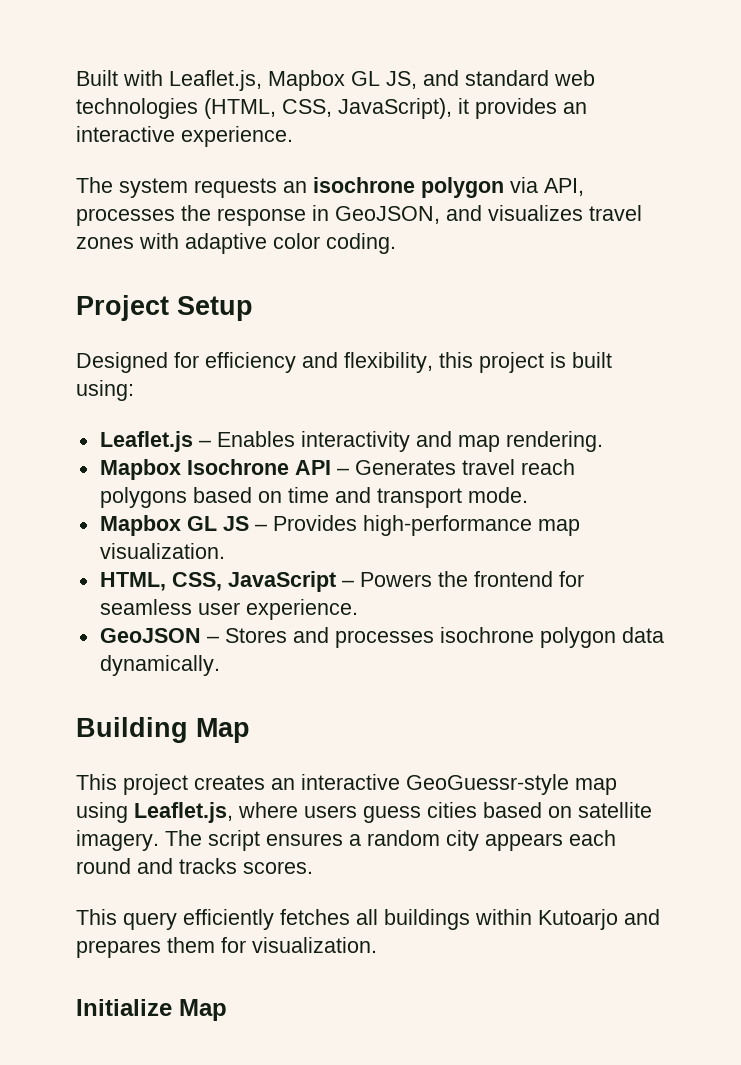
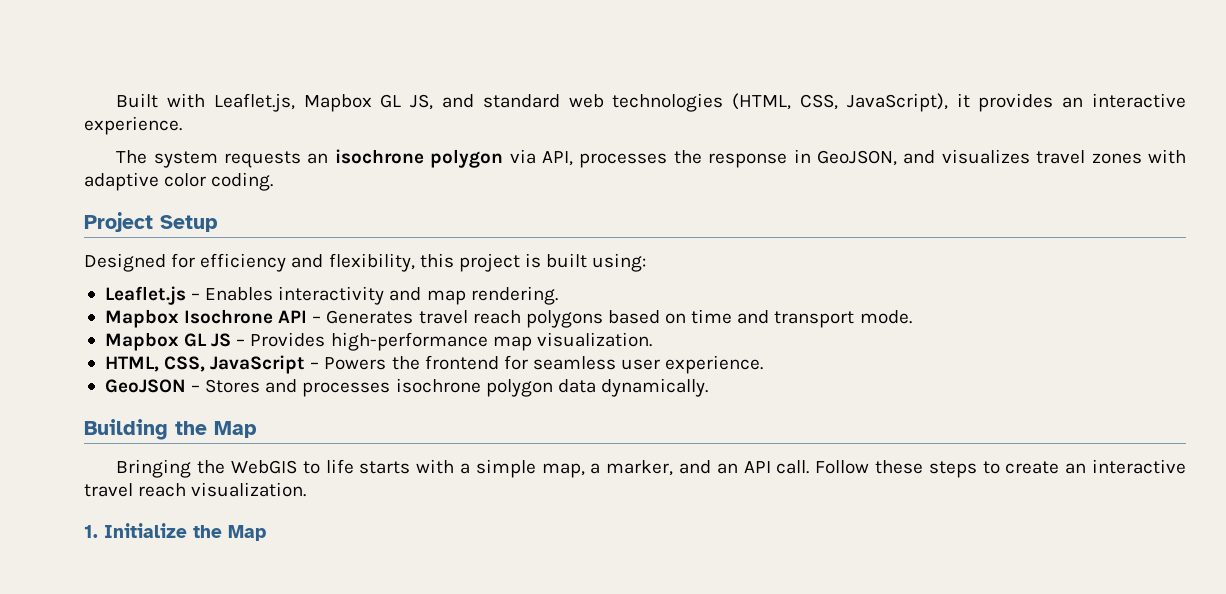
(188, 730) none -> [175,421,207,435] the
[76,774,617,795] [76,802,652,823] [76,830,616,851] [76,858,313,874] [76,909,660,930] [76,937,377,958] [76,999,172,1016] This project creates an interactive GeoGuessr-style map using Leaflet.js, where users guess cities based on satellite imagery. The script ensures a random city appears each round and tracks scores. // This query efficiently fetches all buildings within Kutoarjo and prepares them for visualization. // Initialize -> [116,459,1186,478] [84,482,307,497] [84,523,222,538] Bringing the WebGIS to life starts with a simple map, a marker, and an API call. Follow these steps to create an interactive travel reach visualization. // 1. Initialize the

